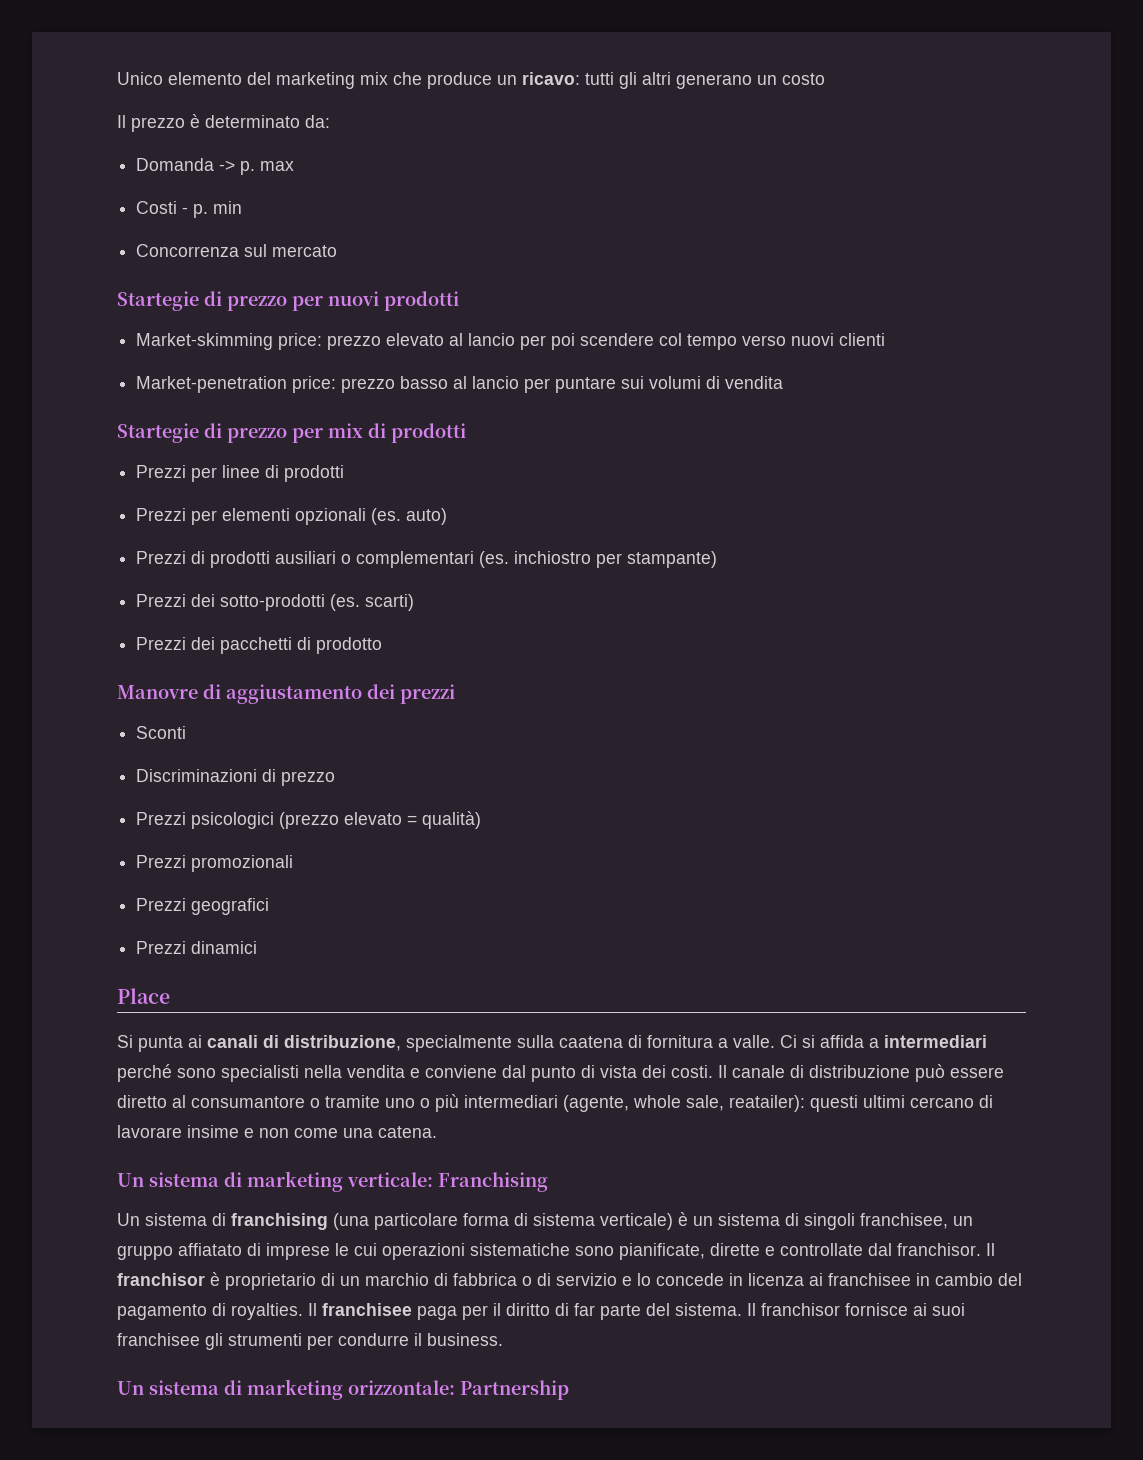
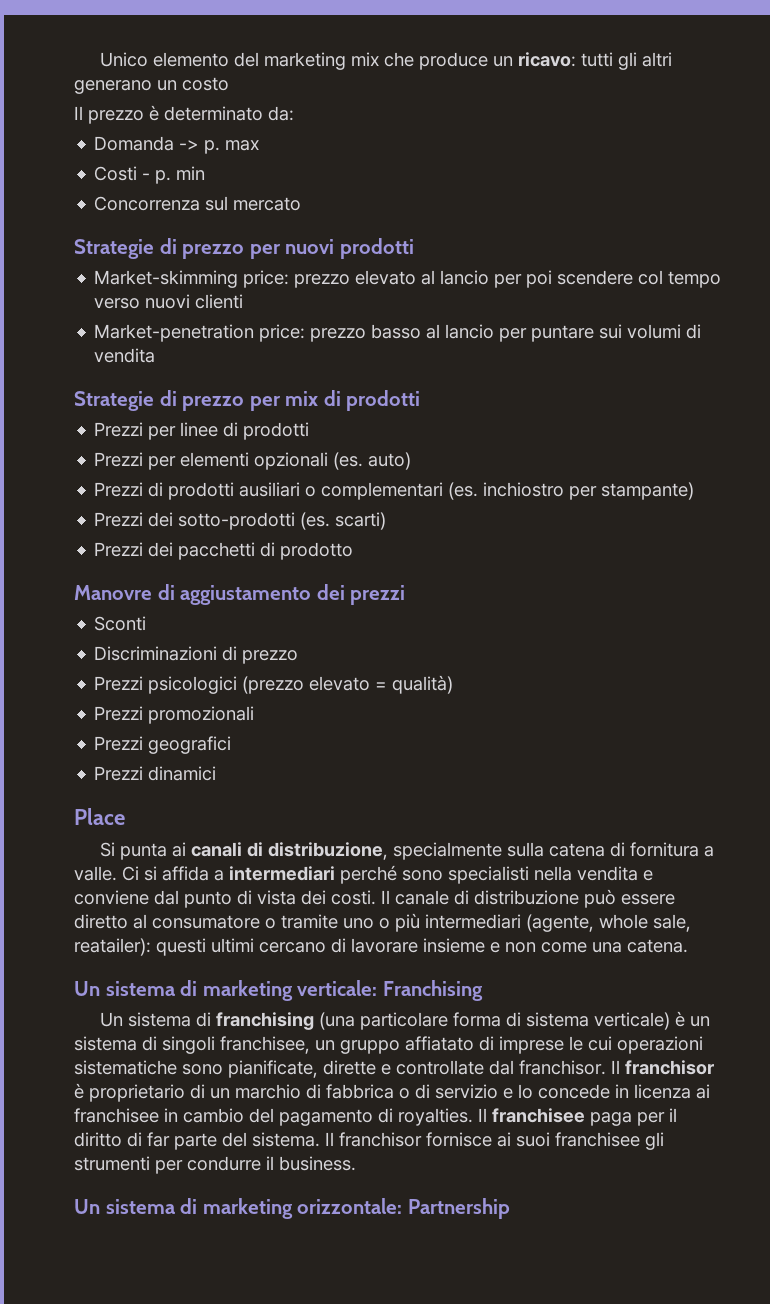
[117,291,199,311] Startegie -> [74,239,154,259] Strategie
[117,423,199,443] Startegie -> [74,391,154,411] Strategie
[559,1036,623,1048] caatena -> [549,843,606,857] catena
[191,1096,305,1108] consumantore -> [152,915,260,929] consumatore
[187,1125,239,1138] insime -> [423,938,485,953] insieme

